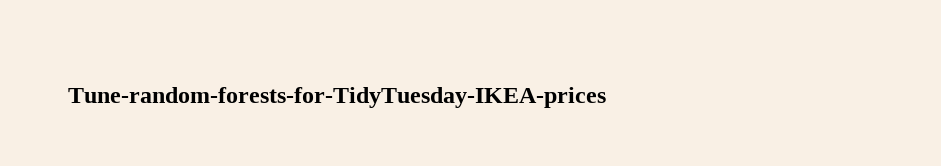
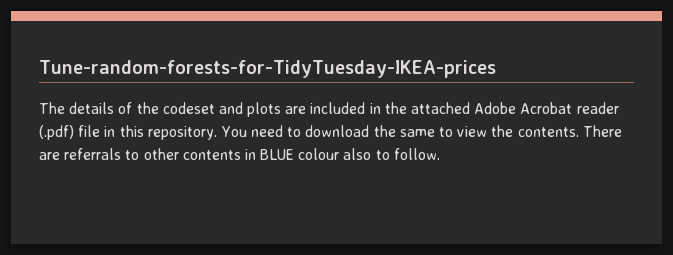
(606, 97) none -> [39,102,619,117] [39,125,622,140] [39,148,440,160] // The details of the codeset and plots are included in the attached Adobe Acrobat reader (.pdf) file in this repository. You need to download the same to view the contents. There are referrals to other contents in BLUE colour also to follow.

